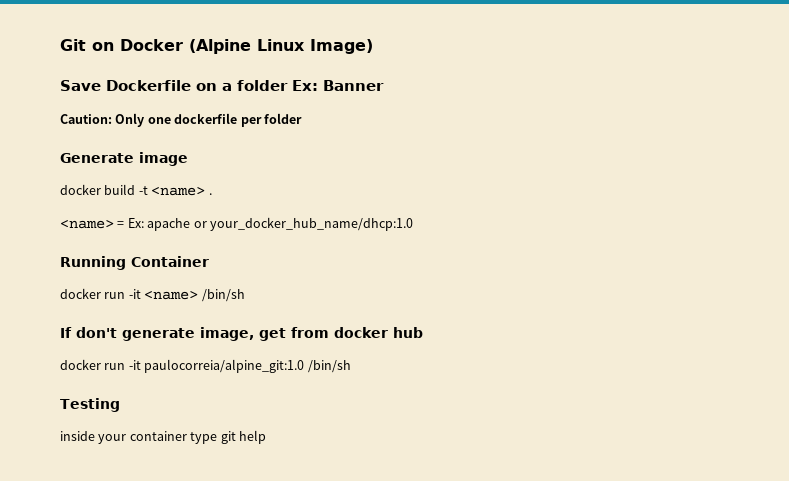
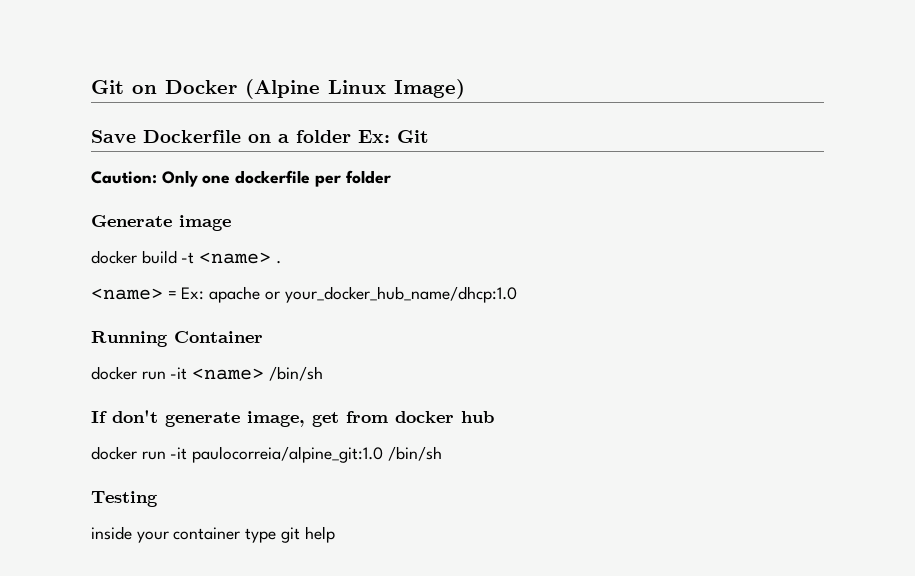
[323,80,384,91] Banner -> [397,130,429,143] Git

